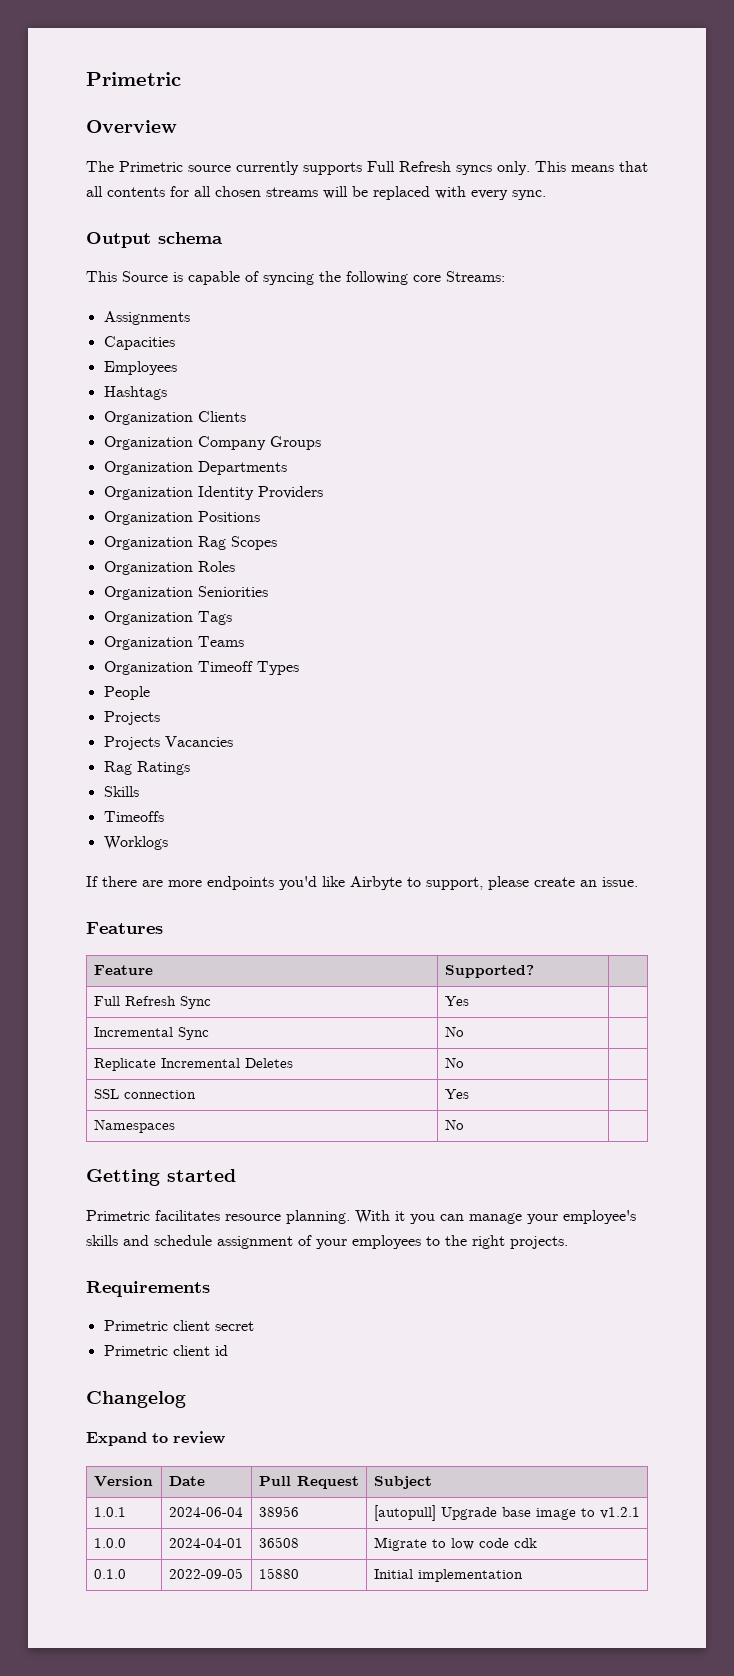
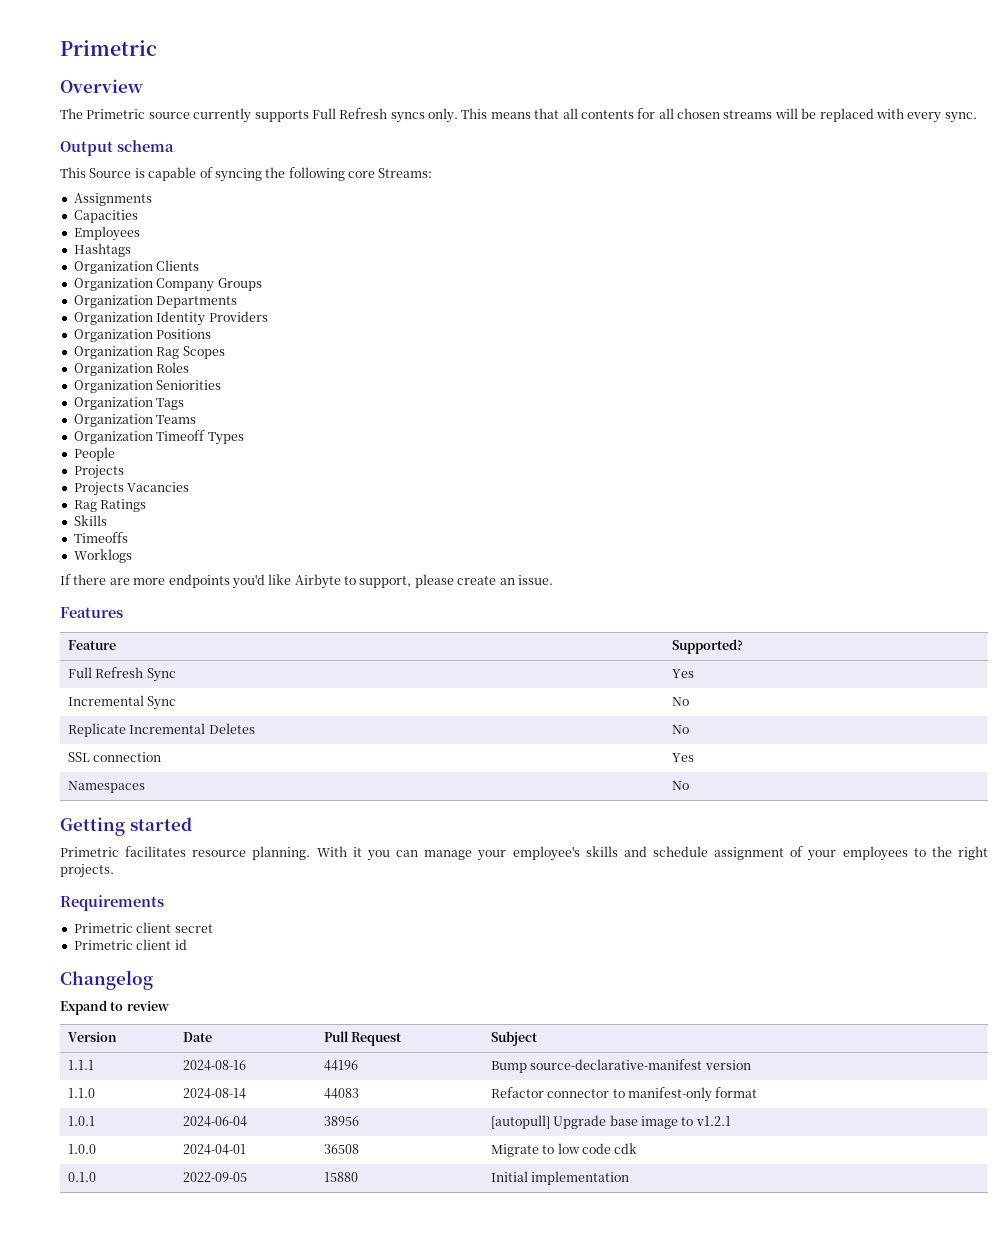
(432, 1482) none -> [67,1060,94,1070] [182,1060,246,1071] [323,1060,358,1071] [490,1059,751,1073] [67,1088,95,1098] [182,1088,246,1099] [323,1088,359,1099] [490,1087,758,1102] // 1.1.1 | 2024-08-16 | 44196 | Bump source-declarative-manifest version // 1.1.0 | 2024-08-14 | 44083 | Refactor connector to manifest-only format

